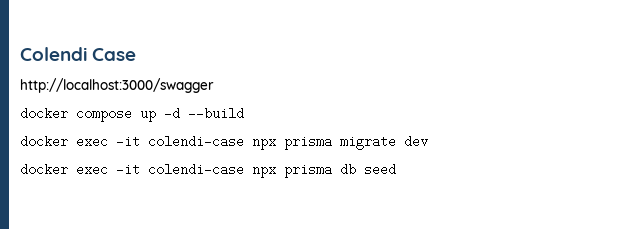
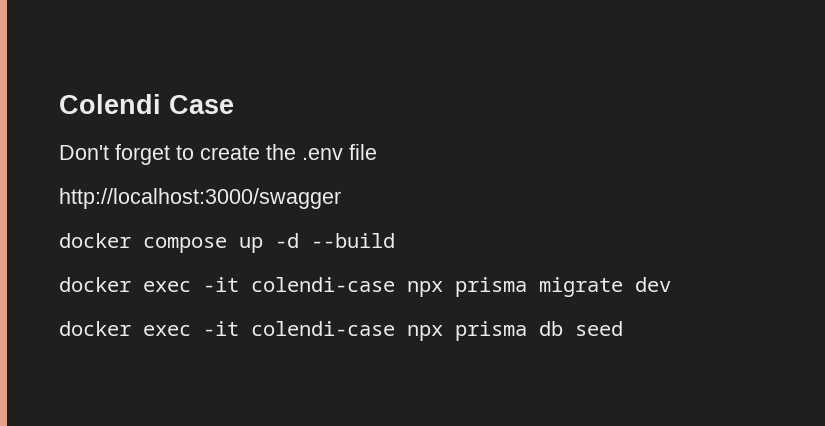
(137, 54) none -> [59,144,377,165] // Don't forget to create the .env file

